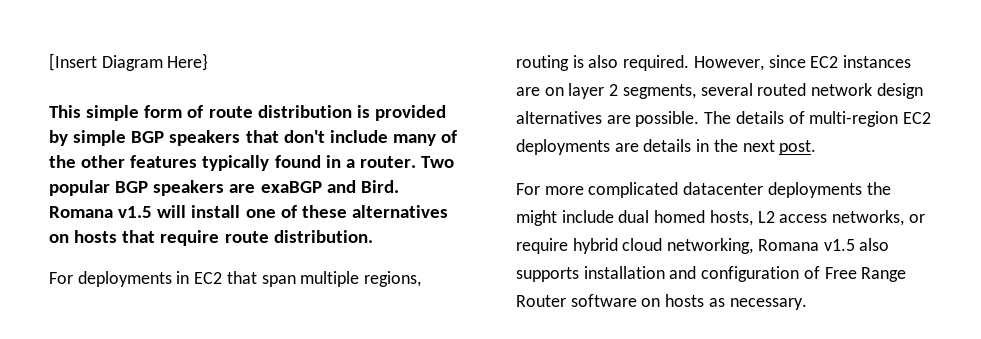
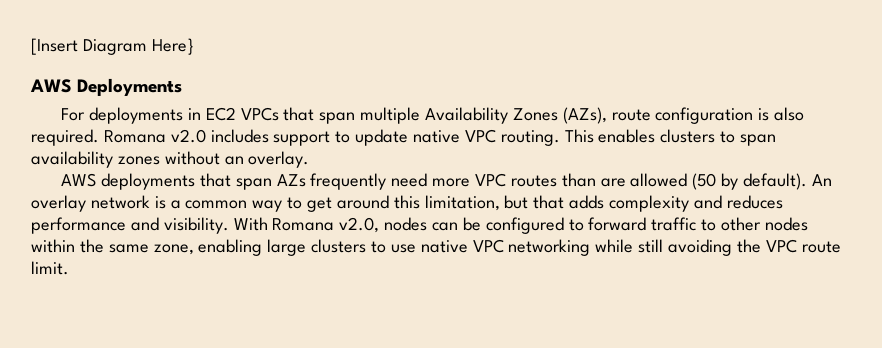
[49,105,446,121] [49,130,458,146] [49,155,455,171] [49,180,399,196] [49,205,448,218] [49,230,373,246] This simple form of route distribution is provided by simple BGP speakers that don't include many of the other features typically found in a router. Two popular BGP speakers are exaBGP and Bird. Romana v1.5 will install one of these alternatives on hosts that require route distribution. -> [30,78,183,96] AWS Deployments
(223, 278) none -> [240,107,279,121] VPCs
[364,271,422,287] [516,55,912,71] [516,83,923,99] [516,111,932,127] [516,139,817,155] [516,182,891,198] [516,210,925,226] [516,238,890,254] [516,266,907,282] [516,294,807,310] regions, routing is also required. However, since EC2 instances are on layer 2 segments, several routed network design alternatives are possible. The details of multi-region EC2 deployments are details in the next post. // For more complicated datacenter deployments the might include dual homed hosts, L2 access networks, or require hybrid cloud networking, Romana v1.5 also supports installation and configuration of Free Range Router software on hosts as necessary. -> [424,107,805,124] [31,129,777,146] [31,151,310,168] [61,173,832,190] [31,195,783,212] [31,217,808,234] [31,239,841,256] [31,261,69,275] Availability Zones (AZs), route configuration is also required. Romana v2.0 includes support to update native VPC routing. This enables clusters to span availability zones without an overlay. // AWS deployments that span AZs frequently need more VPC routes than are allowed (50 by default). An overlay network is a common way to get around this limitation, but that adds complexity and reduces performance and visibility. With Romana v2.0, nodes can be configured to forward traffic to other nodes within the same zone, enabling large clusters to use native VPC networking while still avoiding the VPC route limit.

